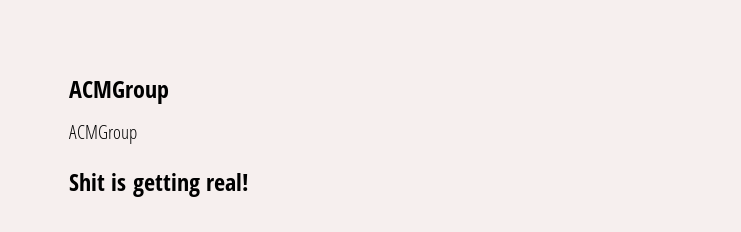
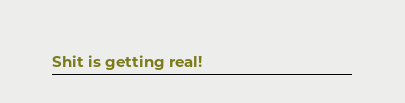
[69,81,169,104] [69,125,137,144] ACMGroup // ACMGroup // -> (52, 61) none

